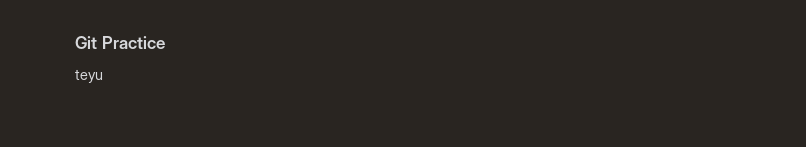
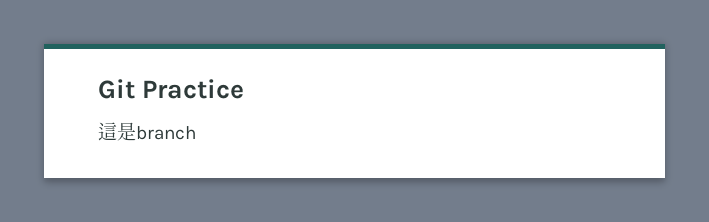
[75,69,103,83] teyu -> [98,122,196,141] 這是branch

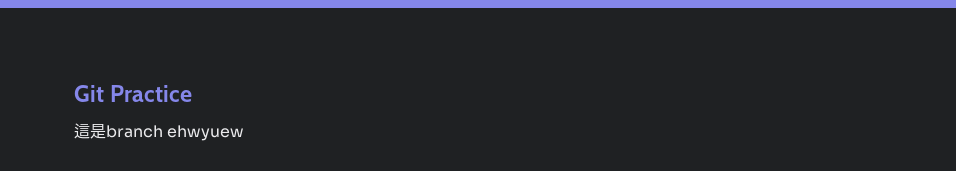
(196, 133) none -> [167,125,245,141] ehwyuew

